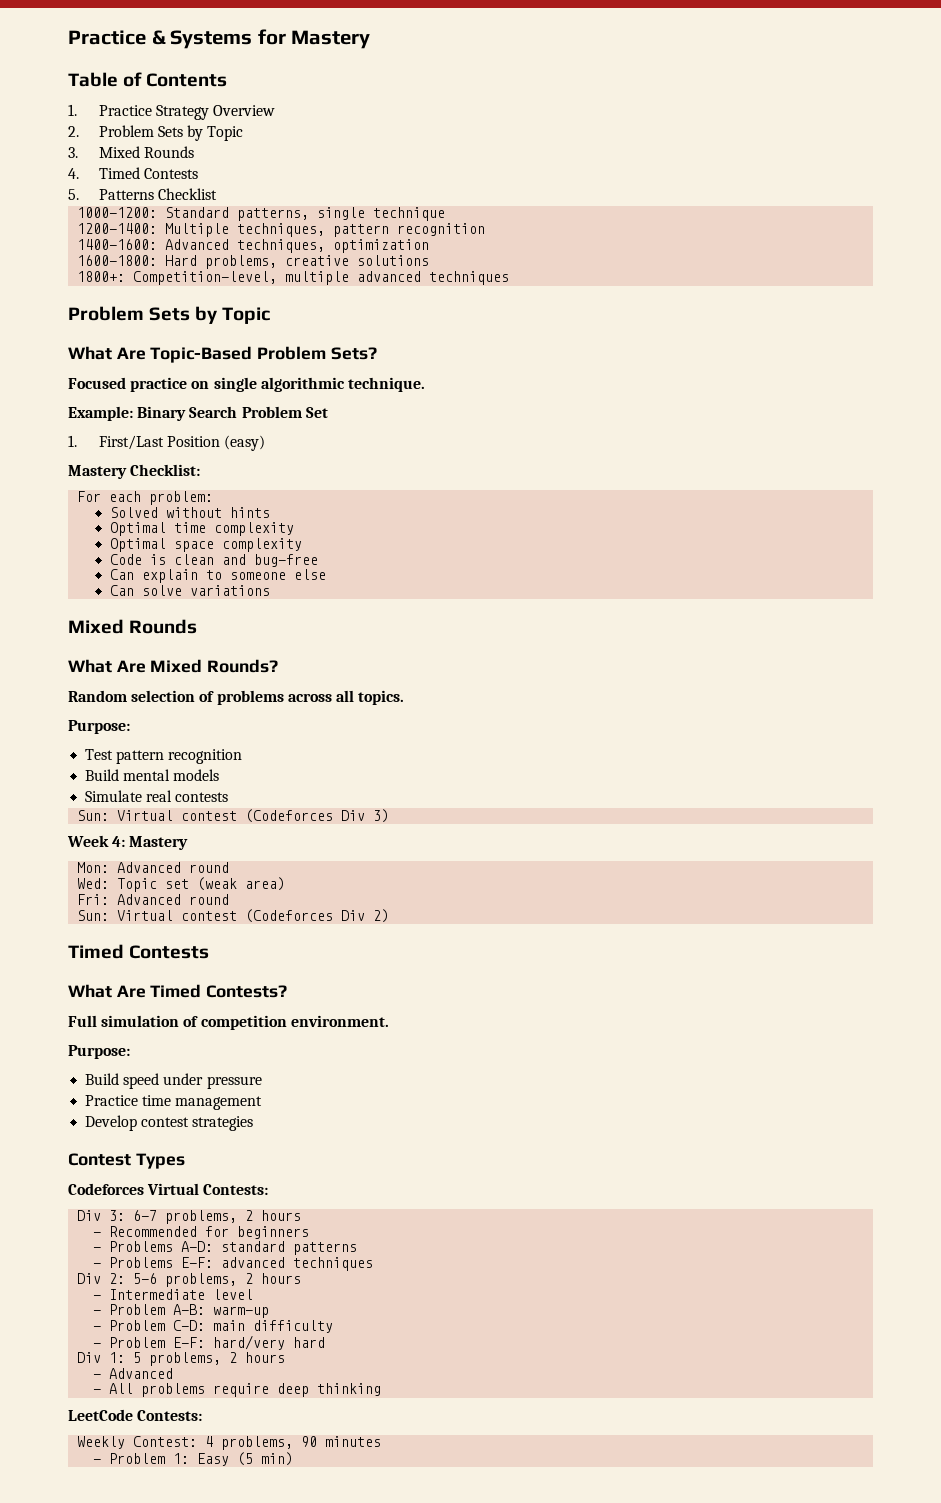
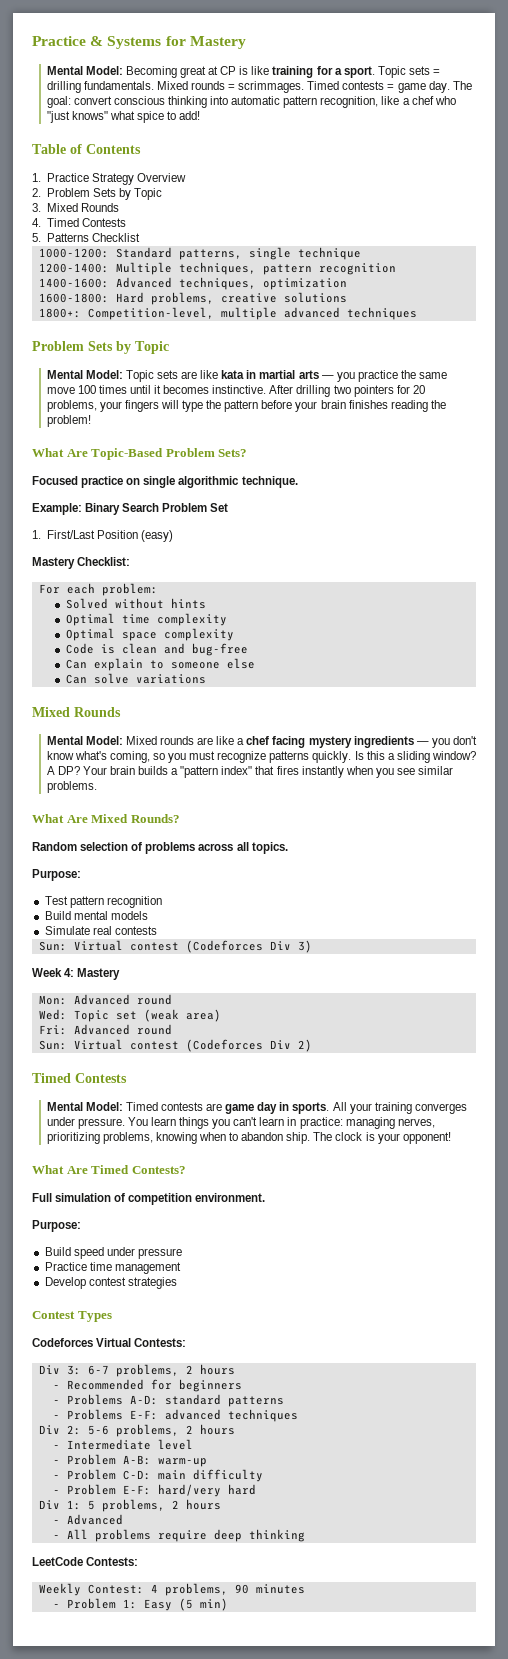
(371, 39) none -> [46,66,441,78] [46,81,472,93] [46,96,456,108] [46,111,201,123] // Mental Model: Becoming great at CP is like training for a sport. Topic sets = drilling fundamentals. Mixed rounds = scrimmages. Timed contests = game day. The goal: convert conscious thinking into automatic pattern recognition, like a chef who "just knows" what spice to add!
(271, 315) none -> [46,370,448,382] [46,385,425,397] [46,400,446,412] [46,415,91,427] // Mental Model: Topic sets are like kata in martial arts — you practice the same move 100 times until it becomes instinctive. After drilling two pointers for 20 problems, your fingers will type the pattern before your brain finishes reading the problem!
(198, 626) none -> [46,736,477,748] [46,751,476,763] [46,766,454,778] [46,781,97,793] // Mental Model: Mixed rounds are like a chef facing mystery ingredients — you don't know what's coming, so you must recognize patterns quickly. Is this a sliding window? A DP? Your brain builds a "pattern index" that fires instantly when you see similar problems.
(210, 952) none -> [46,1102,467,1114] [46,1117,435,1129] [46,1132,451,1144] // Mental Model: Timed contests are game day in sports. All your training converges under pressure. You learn things you can't learn in practice: managing nerves, prioritizing problems, knowing when to abandon ship. The clock is your opponent!

